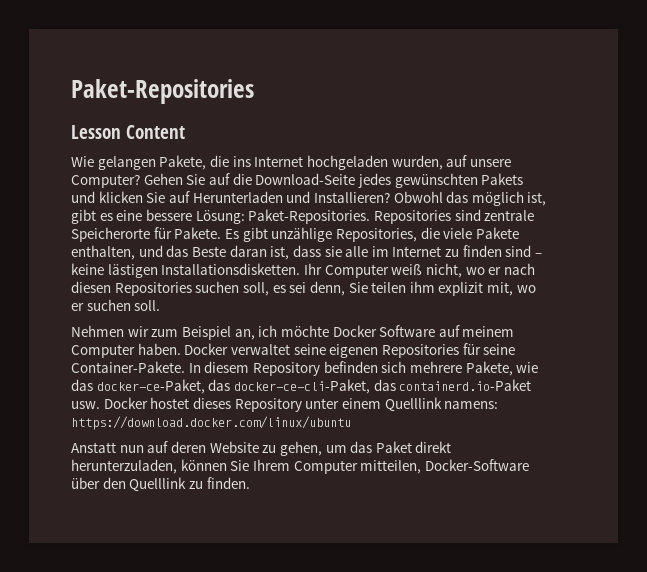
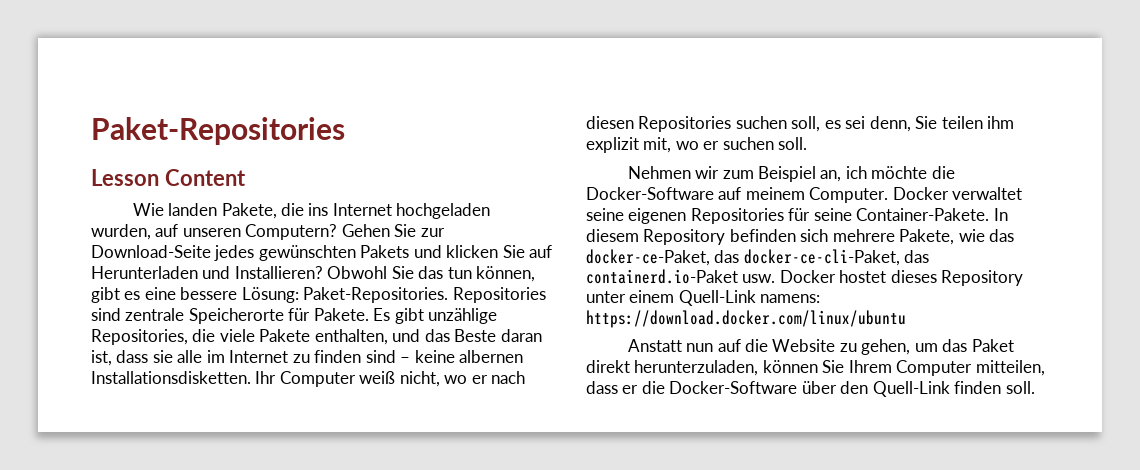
[97,156,156,170] gelangen -> [168,203,218,216] landen
[469,159,511,167] [71,173,252,188] unsere Computer? Gehen Sie auf die -> [182,224,445,240] unseren Computern? Gehen Sie zur
[446,191,547,206] das möglich ist, -> [391,266,536,282] Sie das tun können,
[107,264,158,278] lästigen -> [459,350,524,363] albernen
[332,325,515,337] [71,343,181,358] Docker Software auf meinem Computer haben. -> [931,166,955,179] [586,187,889,203] die Docker-Software auf meinem Computer.
[384,397,442,412] Quelllink -> [678,290,756,306] Quell-Link
[170,441,206,453] deren -> [745,339,769,352] die
[424,459,529,471] [71,477,250,492] Docker-Software über den Quelllink zu finden. -> [586,381,1035,397] dass er die Docker-Software über den Quell-Link finden soll.

